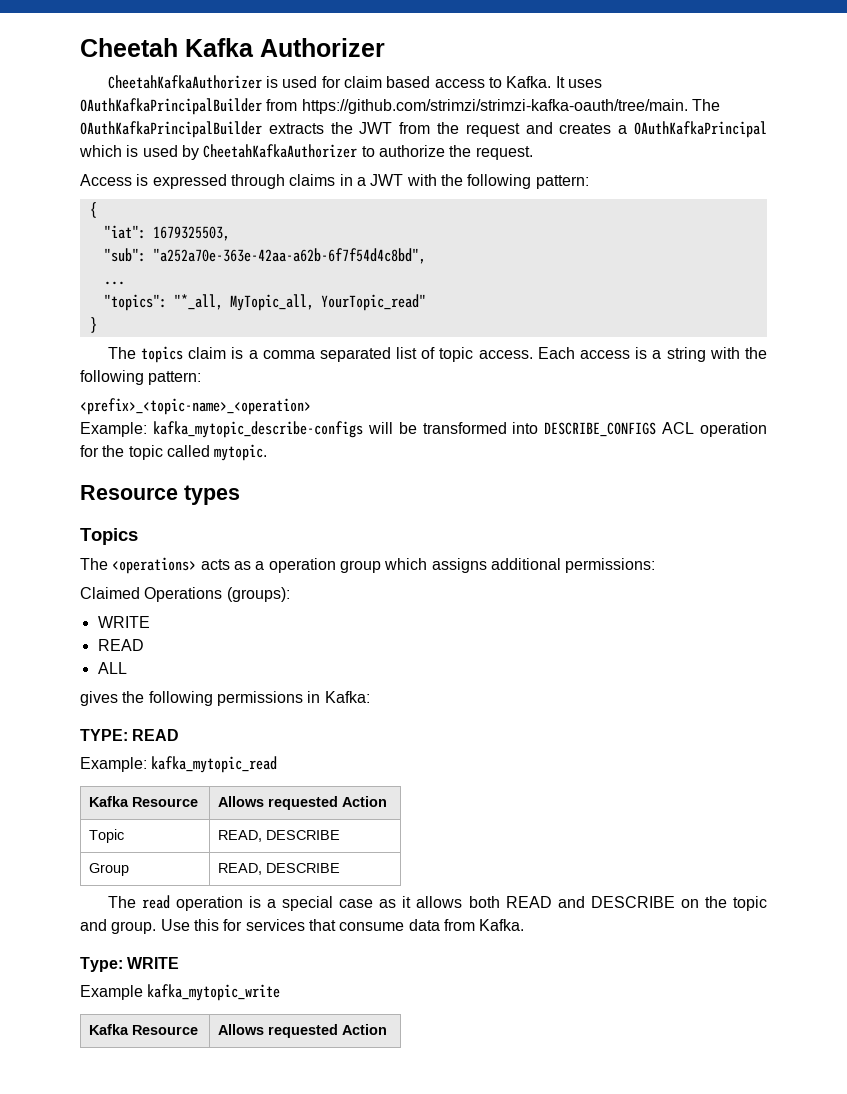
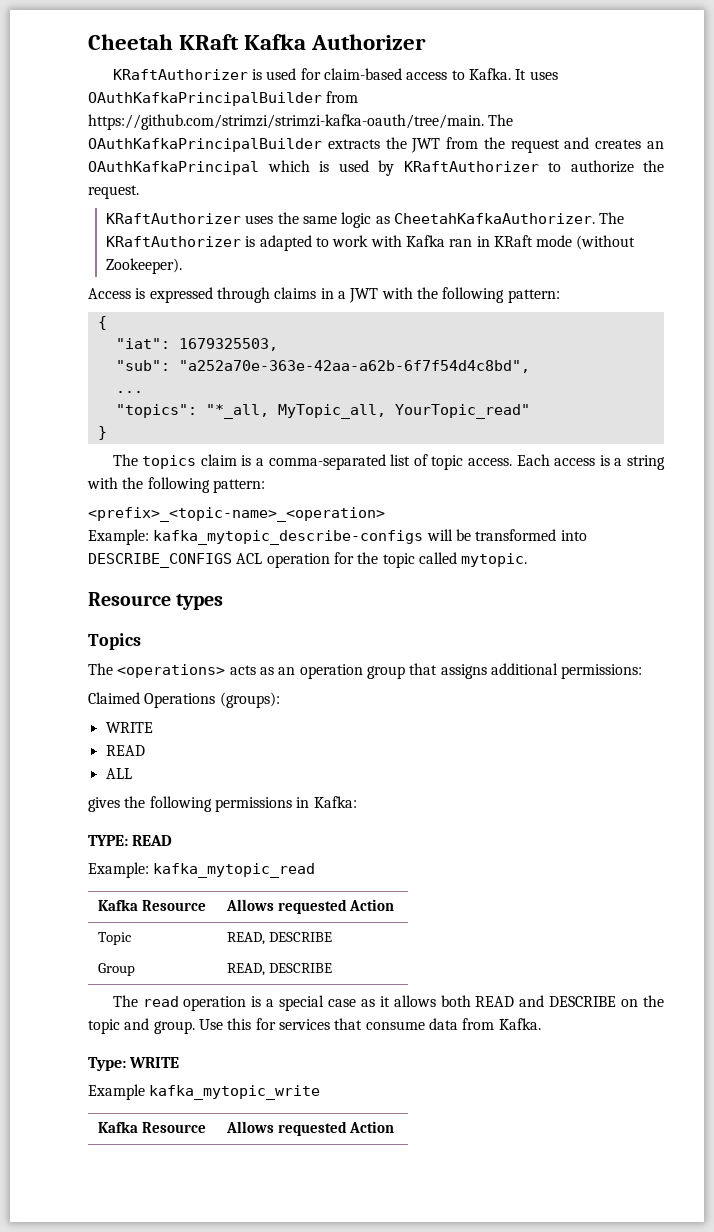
(178, 47) none -> [179,34,240,50] KRaft
[107,75,262,89] CheetahKafkaAuthorizer -> [112,69,248,80] KRaftAuthorizer
[344,76,431,88] claim based -> [323,68,402,80] claim-based
[618,125,628,134] a -> [647,141,664,149] an
[203,144,358,158] CheetahKafkaAuthorizer -> [403,161,539,172] KRaftAuthorizer
(533, 153) none -> [105,212,625,228] [105,235,636,251] [105,258,182,274] // KRaftAuthorizer uses the same logic as CheetahKafkaAuthorizer. The KRaftAuthorizer is adapted to work with Kafka ran in KRaft mode (without Zookeeper).
[262,347,391,362] comma separated -> [268,454,386,470] comma-separated
[255,561,265,570] a -> [278,667,296,675] an
[384,558,428,570] which -> [409,663,438,675] that

